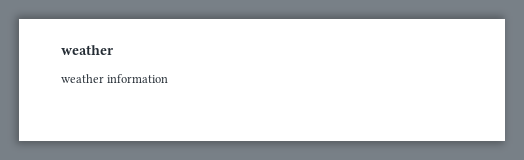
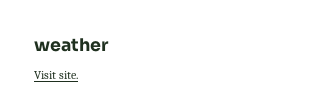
[61,74,169,83] weather information -> [34,71,79,79] Visit site.

